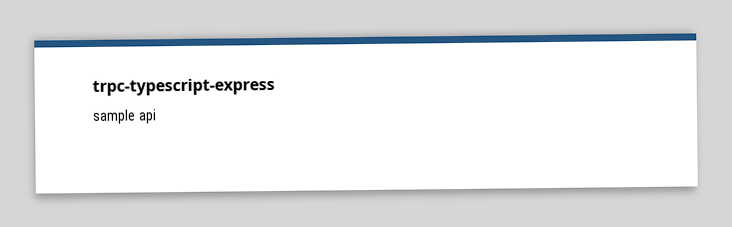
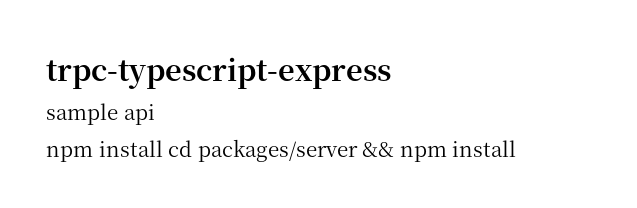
(157, 116) none -> [46,139,517,162] // npm install cd packages/server && npm install

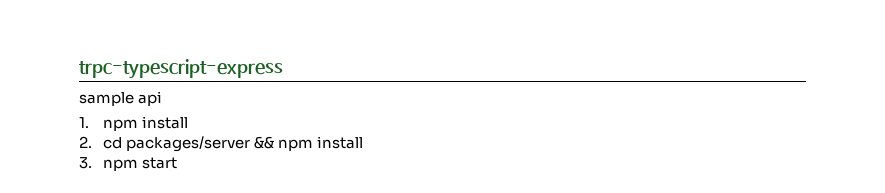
[46,140,163,162] npm install -> [79,116,188,131] [79,136,92,148] 1. npm install // 2.
(517, 148) none -> [79,157,177,171] // 3. npm start

